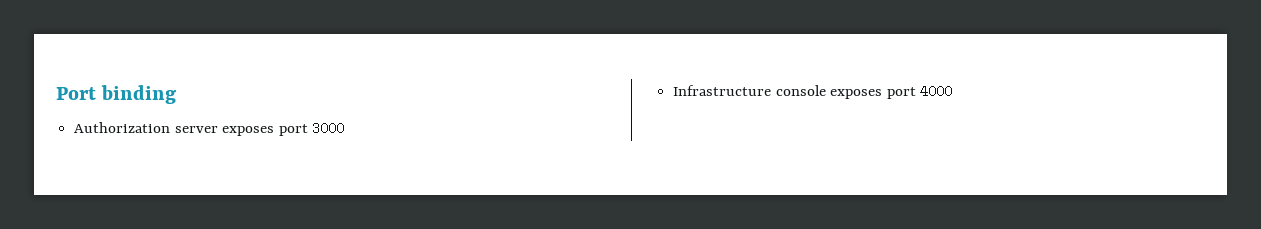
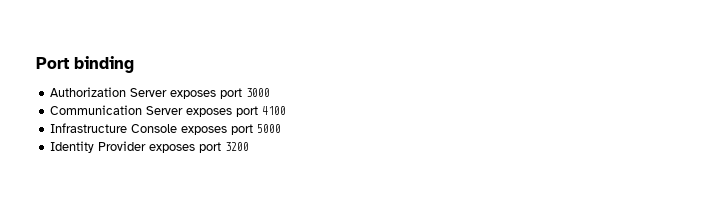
[174,126,218,133] server -> [130,88,168,97] Server
[673,85,952,99] Infrastructure console exposes port 4000 -> [50,105,287,117] [50,123,282,135] [50,141,250,153] Communication Server exposes port 4100 // Infrastructure Console exposes port 5000 // Identity Provider exposes port 3200

